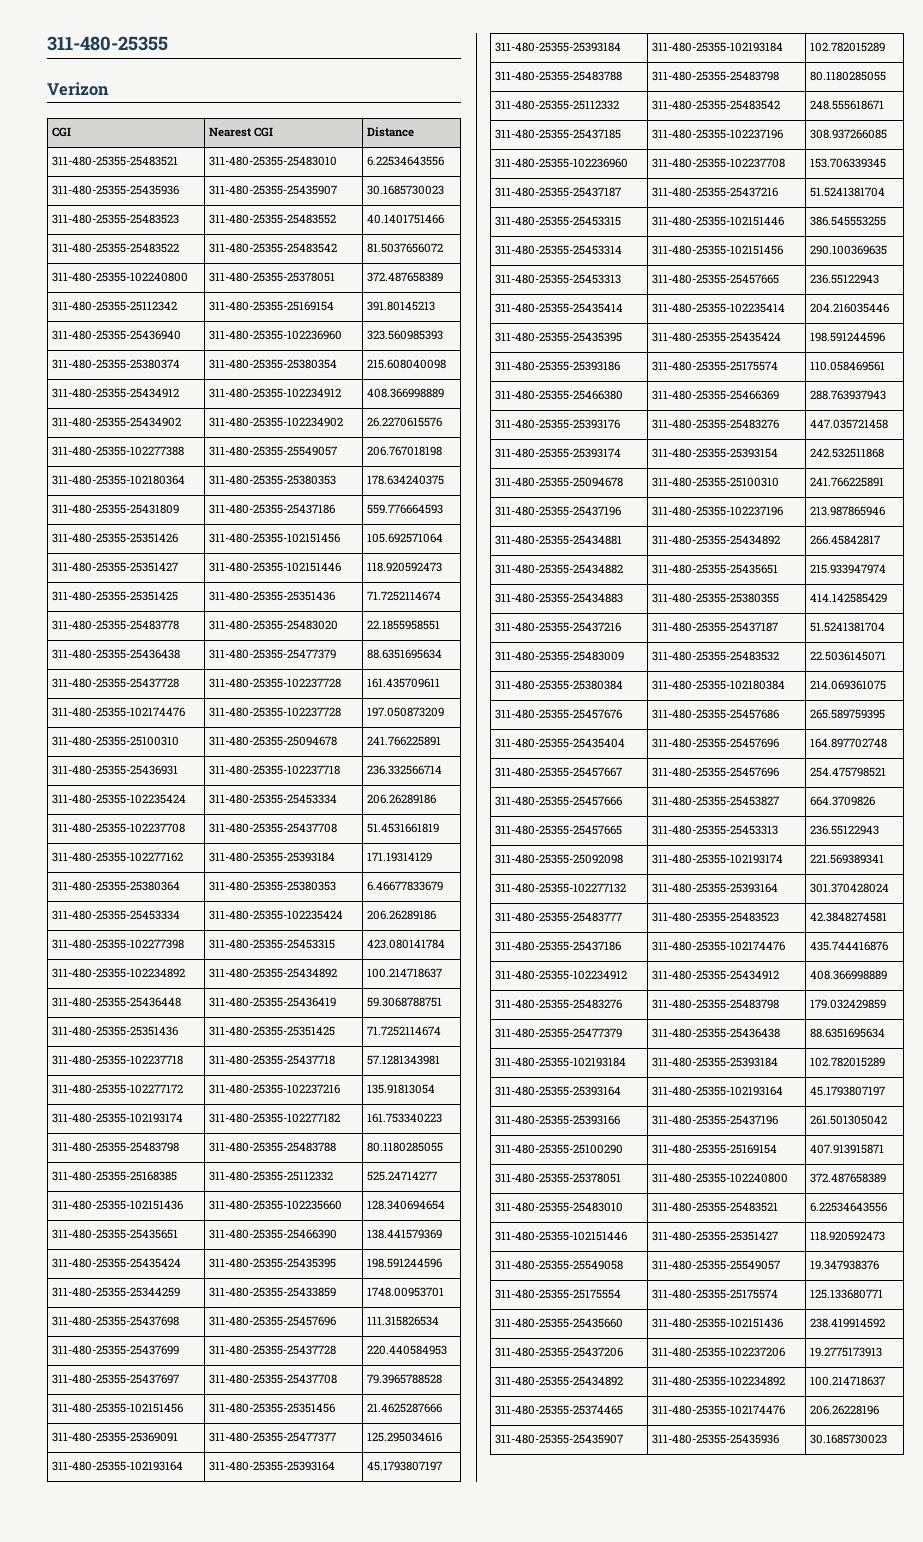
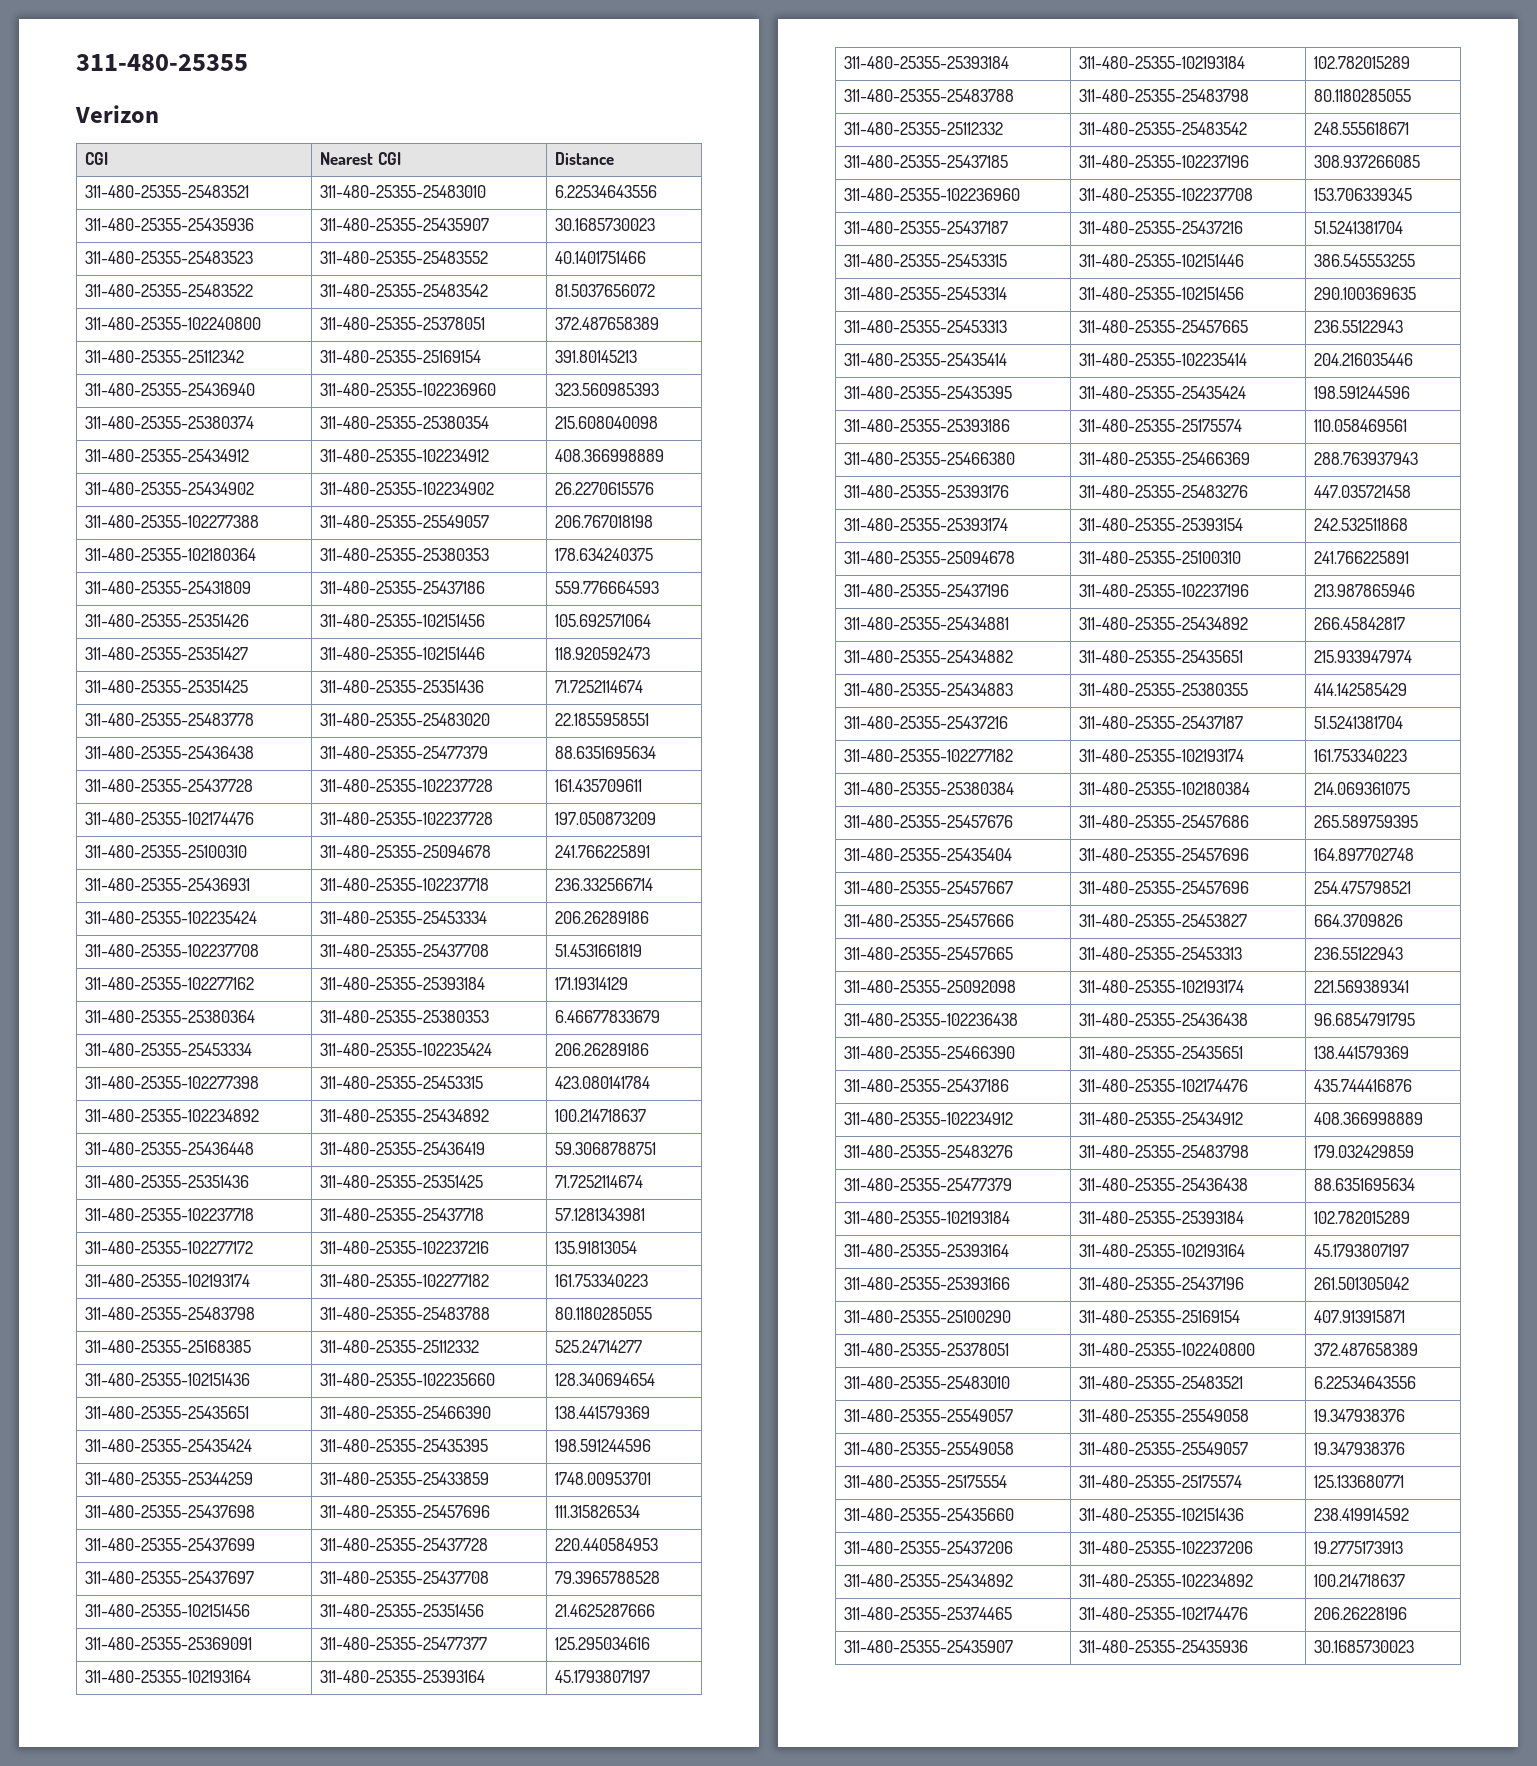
[495,651,625,661] [652,651,780,661] [810,651,887,661] 311-480-25355-25483009 | 311-480-25355-25483532 | 22.5036145071 -> [844,749,1014,762] [1079,749,1245,762] [1314,749,1408,762] 311-480-25355-102277182 | 311-480-25355-102193174 | 161.753340223
[495,883,627,893] [652,883,779,893] [810,883,890,893] [495,912,623,922] [652,912,780,922] [810,912,888,922] 311-480-25355-102277132 | 311-480-25355-25393164 | 301.370428024 // 311-480-25355-25483777 | 311-480-25355-25483523 | 42.3848274581 -> [844,1013,1019,1026] [1079,1013,1249,1026] [1314,1013,1416,1026] [844,1046,1016,1059] [1079,1046,1244,1059] [1314,1046,1410,1059] 311-480-25355-102236438 | 311-480-25355-25436438 | 96.6854791795 // 311-480-25355-25466390 | 311-480-25355-25435651 | 138.441579369
[495,1231,628,1241] [652,1231,779,1241] [810,1231,886,1241] 311-480-25355-102151446 | 311-480-25355-25351427 | 118.920592473 -> [844,1409,1014,1422] [1079,1409,1250,1422] [1314,1409,1406,1422] 311-480-25355-25549057 | 311-480-25355-25549058 | 19.347938376

